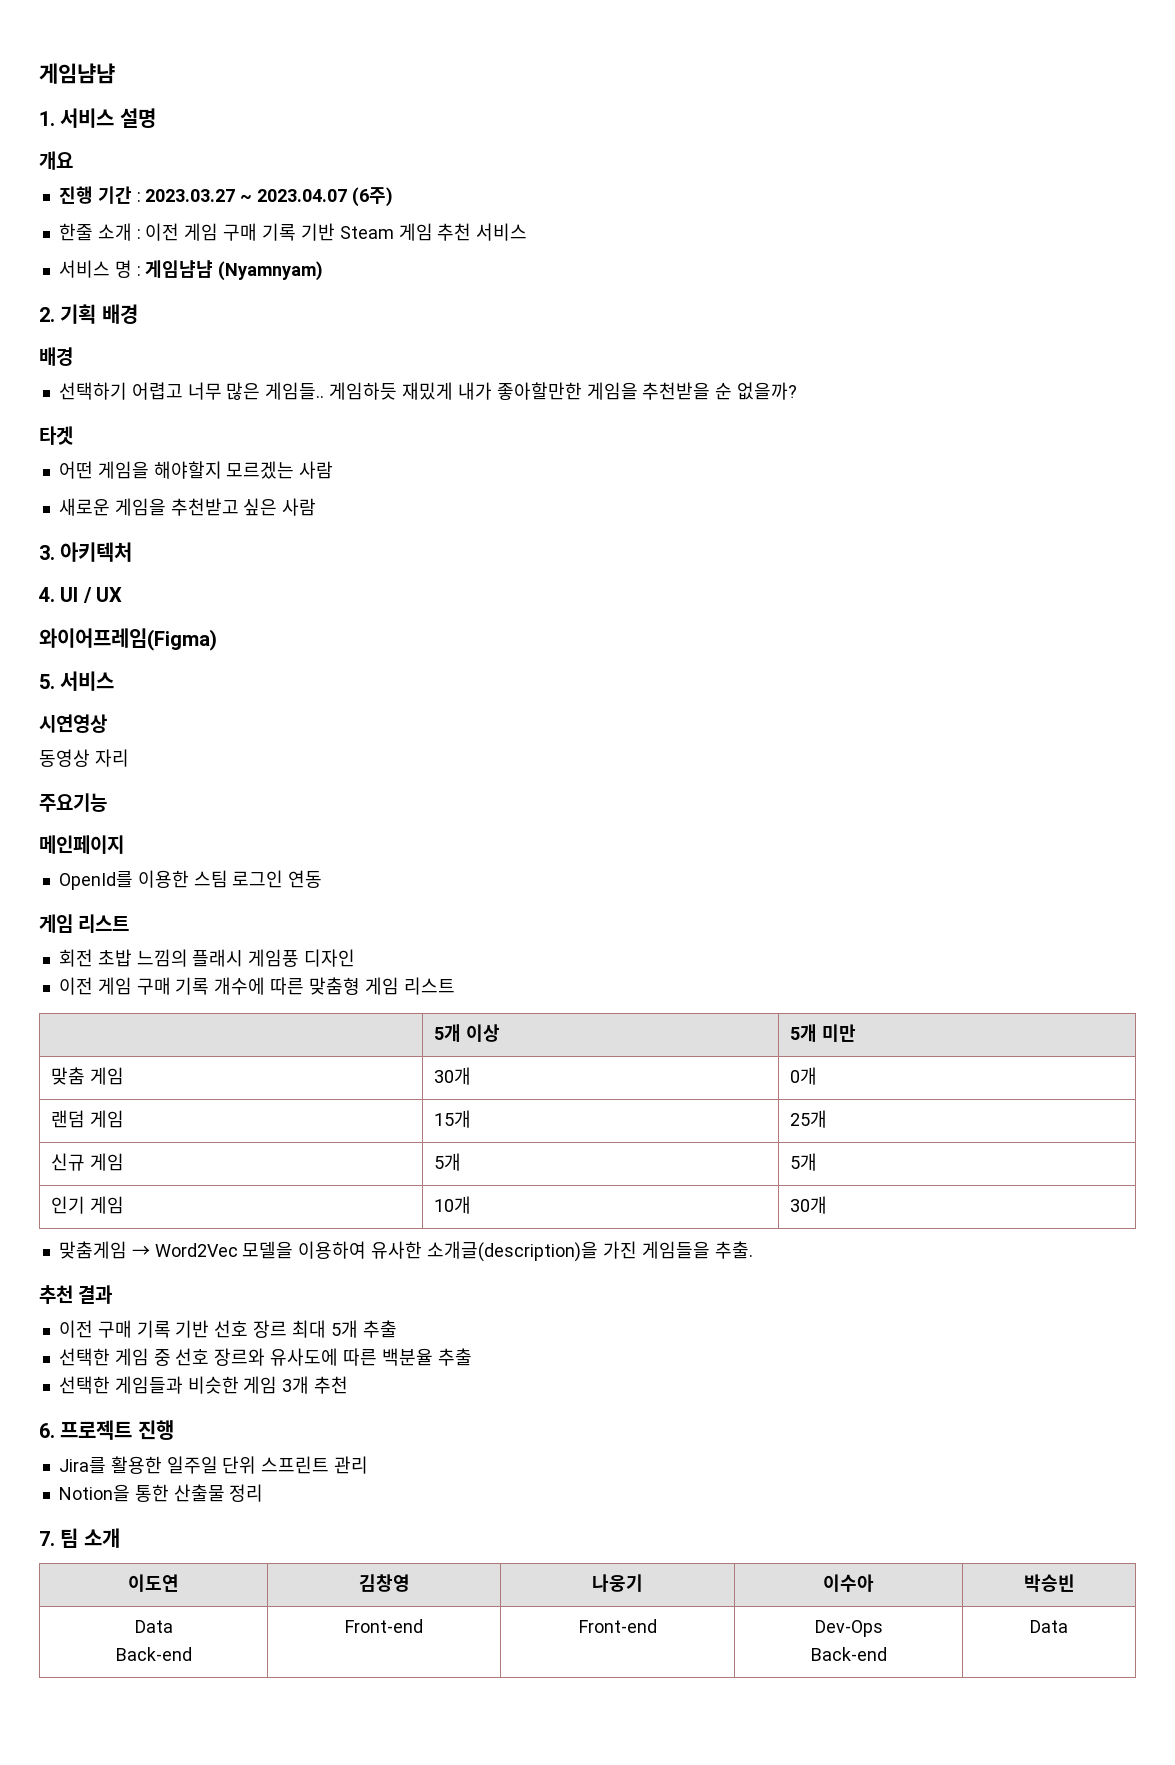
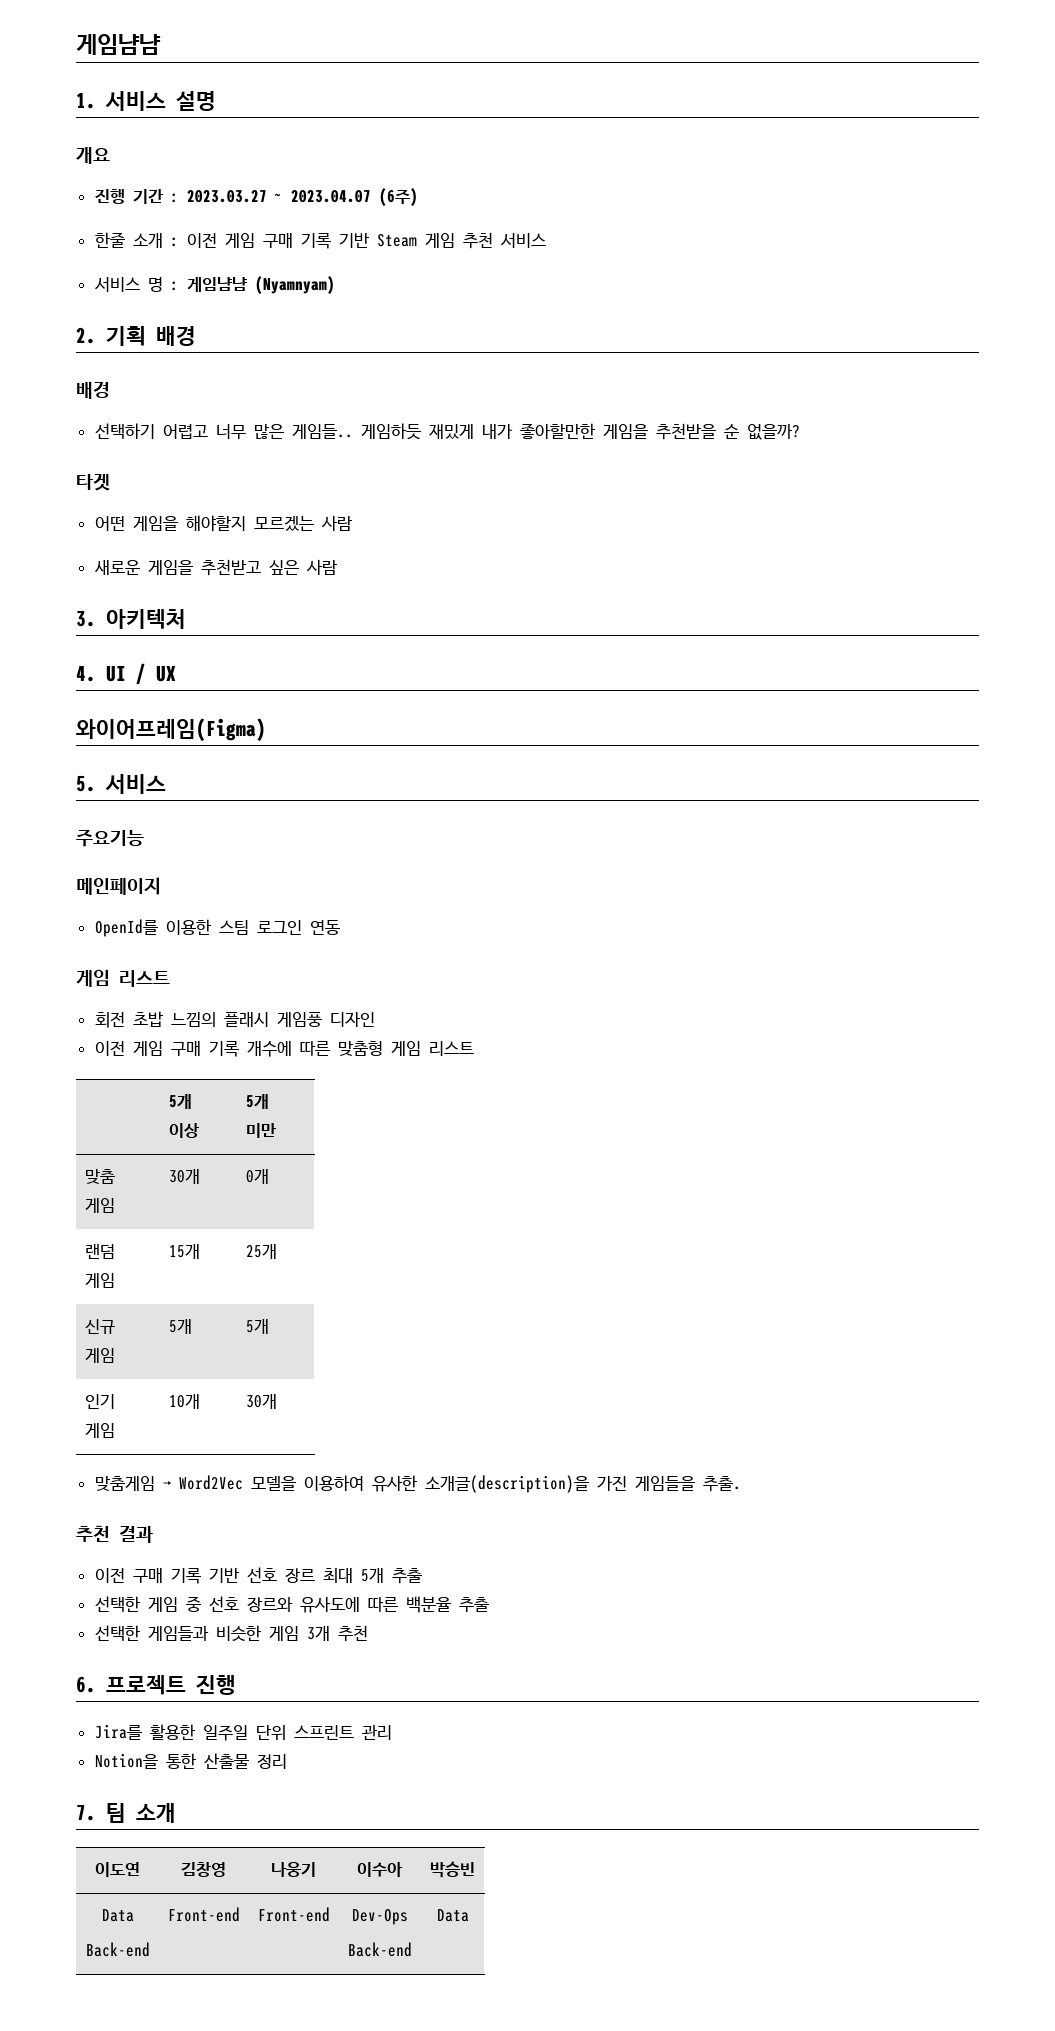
[39,714,107,733] [39,749,129,767] // 시연영상 // 동영상 자리 -> (166, 784) none

